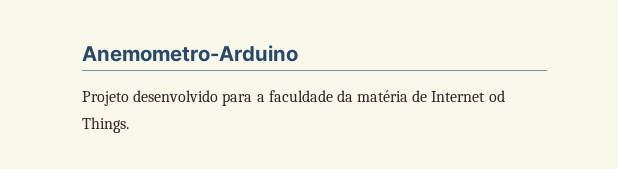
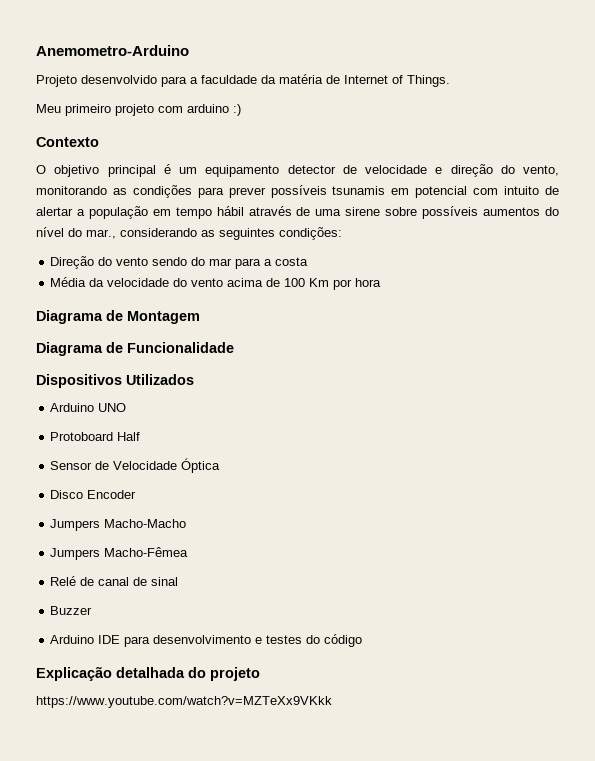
[488,90,505,102] od -> [392,75,403,84] of
(129, 125) none -> [36,104,241,116] [36,137,99,147] [36,164,559,177] [36,185,560,198] [36,206,559,219] [36,227,342,240] [50,256,309,269] [50,277,382,290] [36,310,200,324] [36,342,234,356] [36,374,194,388] [50,403,127,412] [50,432,141,441] [50,458,221,473] [50,490,137,499] [50,519,187,531] [50,547,189,560] [50,576,179,586] [50,606,93,615] [50,634,363,647] [36,666,260,681] [36,696,332,708] // Meu primeiro projeto com arduino :) // Contexto // O objetivo principal é um equipamento detector de velocidade e direção do vento, monitorando as condições para prever possíveis tsunamis em potencial com intuito de alertar a população em tempo hábil através de uma sirene sobre possíveis aumentos do nível do mar., considerando as seguintes condições: // Direção do vento sendo do mar para a costa // Média da velocidade do vento acima de 100 Km por hora // Diagrama de Montagem // Diagrama de Funcionalidade // Dispositivos Utilizados // Arduino UNO // Protoboard Half // Sensor de Velocidade Óptica // Disco Encoder // Jumpers Macho-Macho // Jumpers Macho-Fêmea // Relé de canal de sinal // Buzzer // Arduino IDE para desenvolvimento e testes do código // Explicação detalhada do projeto // https://www.youtube.com/watch?v=MZTeXx9VKkk

